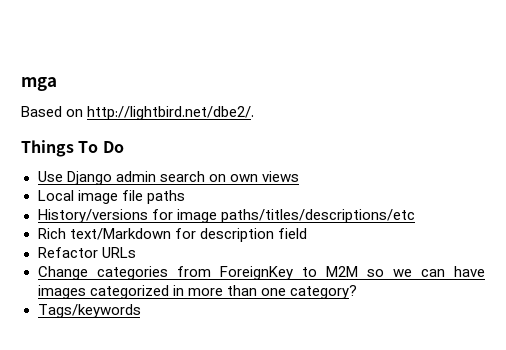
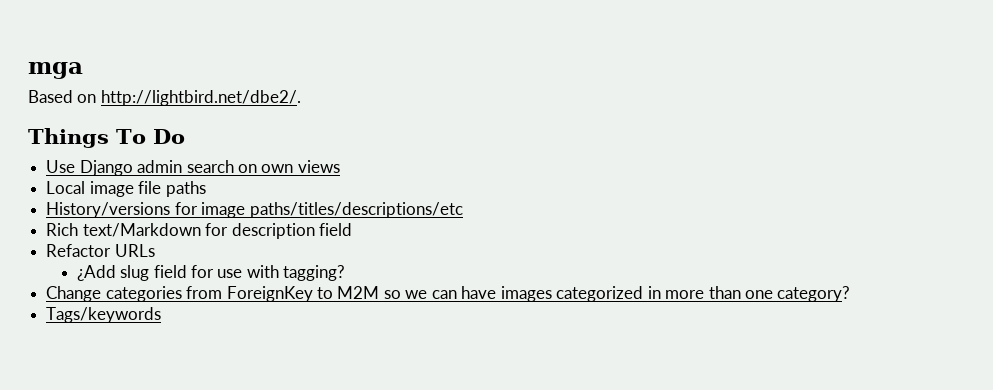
(136, 252) none -> [76,265,346,281] // ¿Add slug field for use with tagging?

